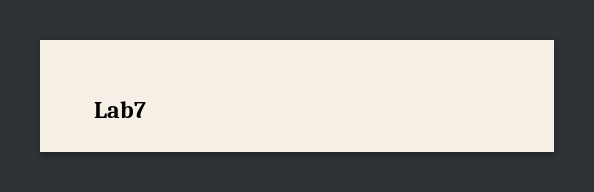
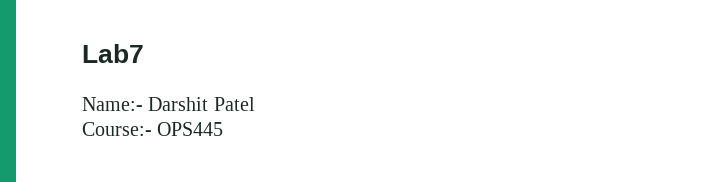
(146, 109) none -> [82,97,255,111] [82,122,224,136] // Name:- Darshit Patel // Course:- OPS445

